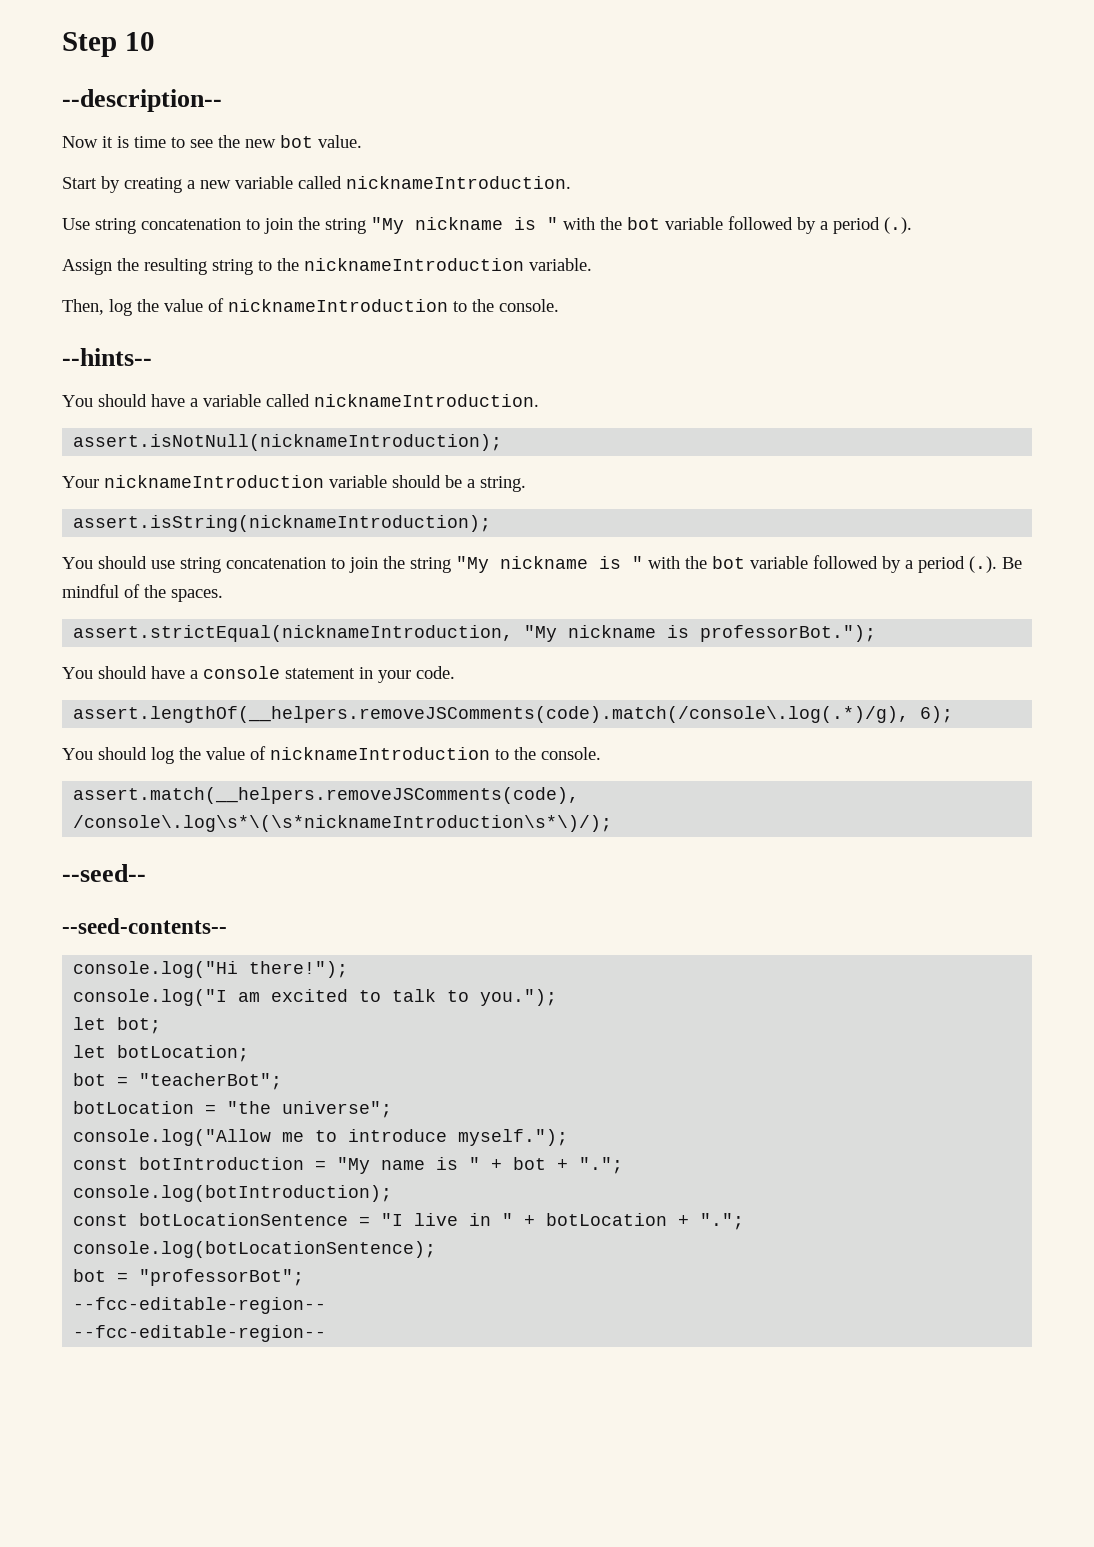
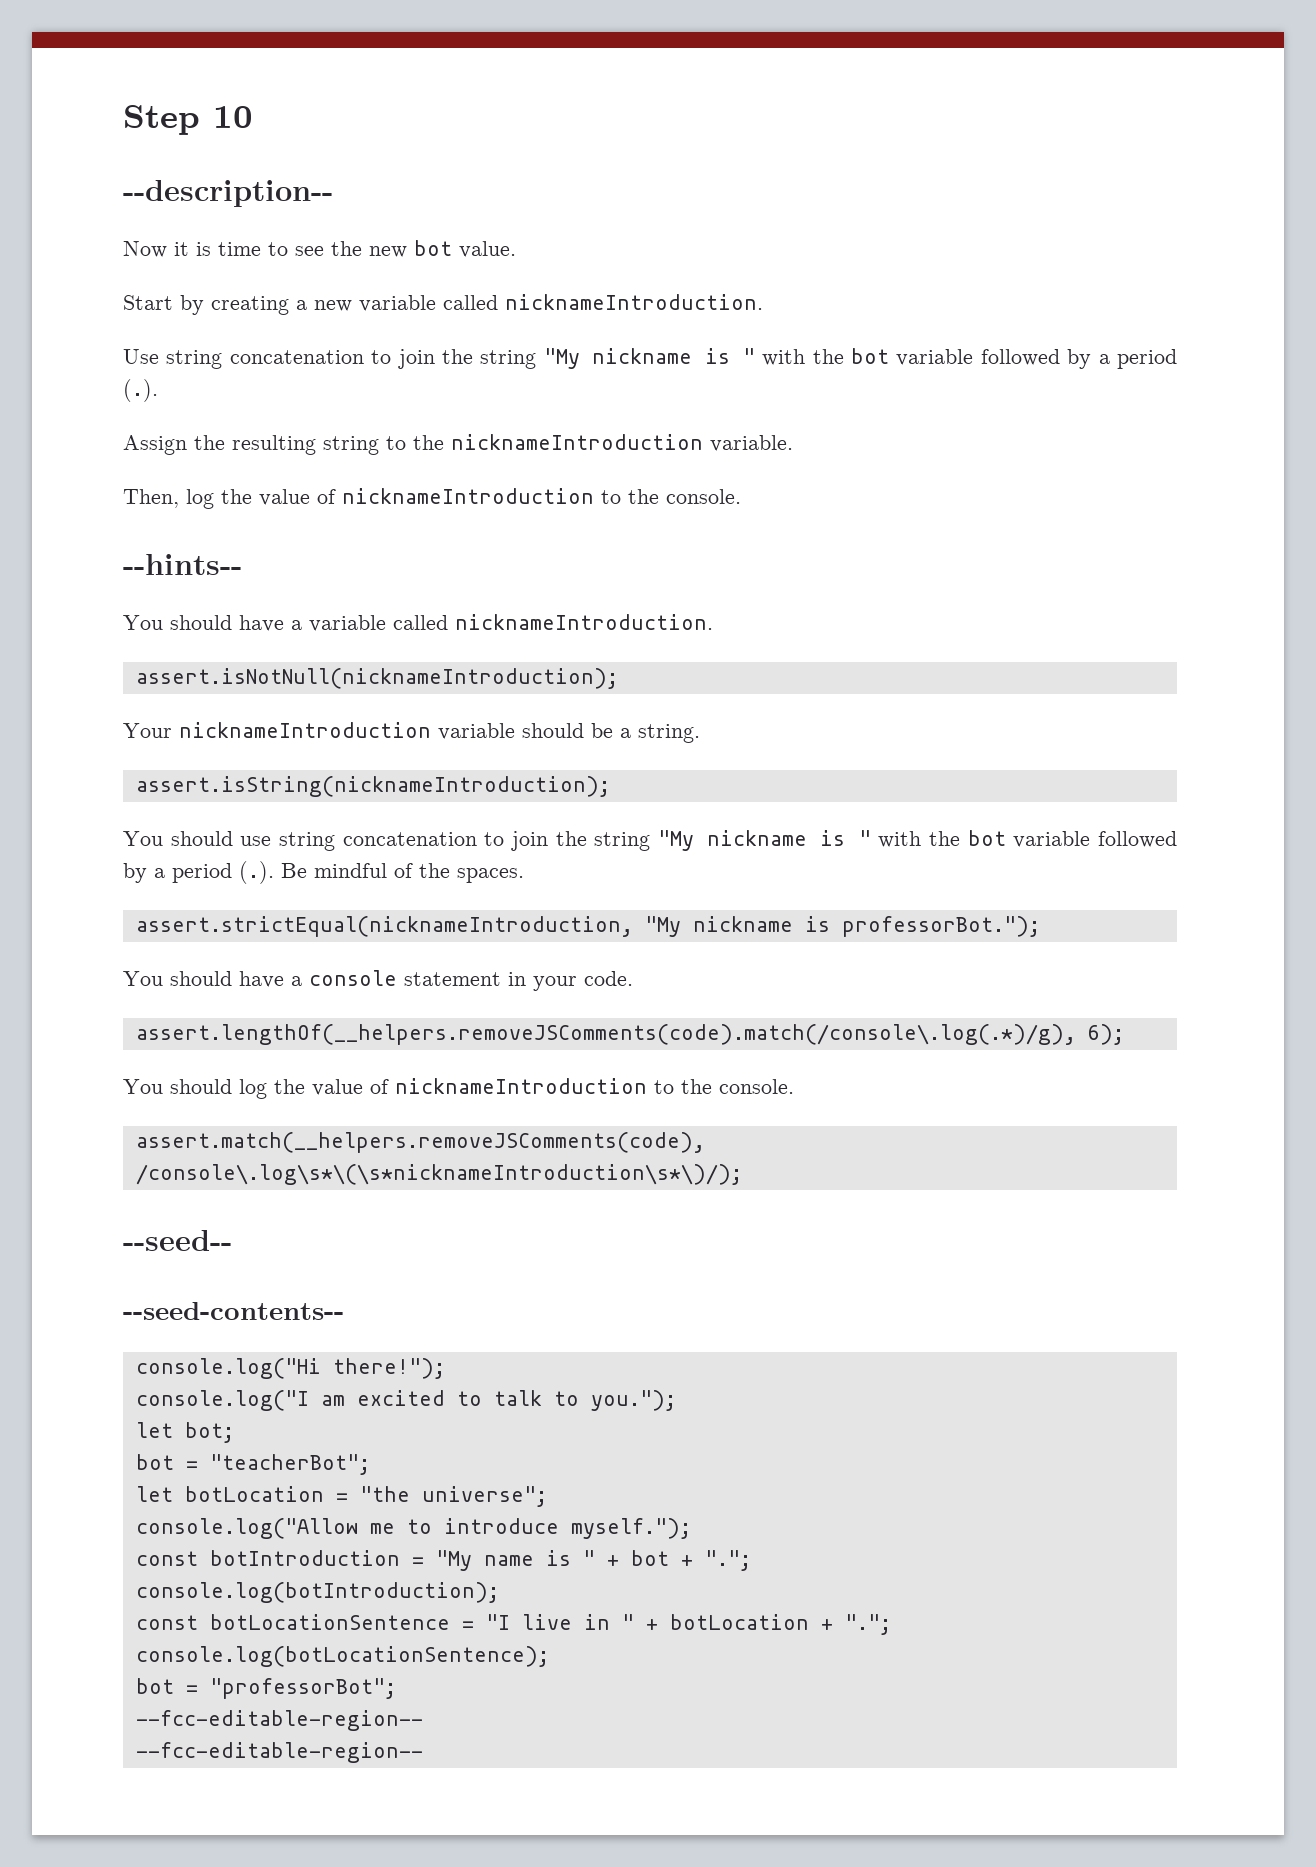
[73,1045,250,1062] // let botLocation; -> (234, 1432) none
(283, 1081) none -> [135,1486,173,1502] let

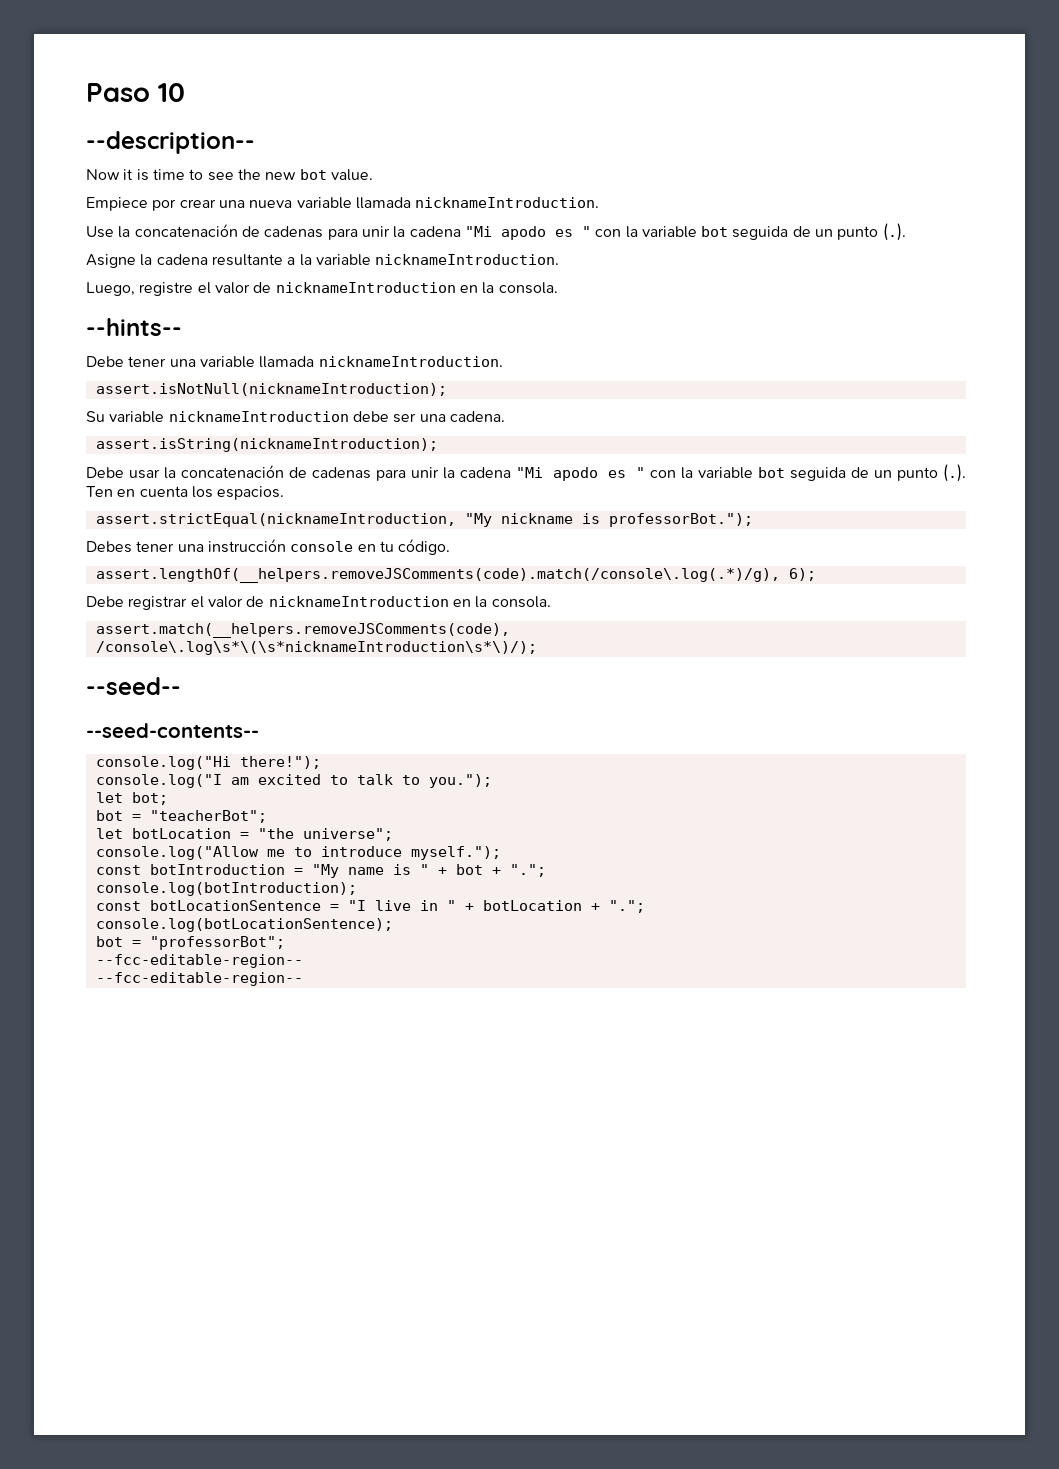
[123,105,200,135] Step -> [86,83,150,102] Paso
[123,294,763,315] [123,348,1177,369] [123,379,158,402] [123,434,793,455] [123,488,741,509] [123,554,242,575] [123,614,713,632] [135,668,618,689] [123,722,700,743] [135,776,610,797] [123,830,1178,851] [123,861,524,884] Start by creating a new variable called nicknameIntroduction. // Use string concatenation to join the string "My nickname is " with the bot variable followed by a period (.). // Assign the resulting string to the nicknameIntroduction variable. // Then, log the value of nicknameIntroduction to the console. // --hints-- // You should have a variable called nicknameIntroduction. // assert.isNotNull(nicknameIntroduction); // Your nicknameIntroduction variable should be a string. // assert.isString(nicknameIntroduction); // You should use string concatenation to join the string "My nickname is " with the bot variable followed by a period (.). Be mindful of the spaces. -> [86,197,600,211] [86,223,906,241] [86,254,560,268] [86,282,558,296] [86,318,182,336] [86,356,503,368] [95,383,447,396] [86,411,505,423] [95,438,438,452] [86,464,967,482] [86,486,285,500] Empiece por crear una nueva variable llamada nicknameIntroduction. // Use la concatenación de cadenas para unir la cadena "Mi apodo es " con la variable bot seguida de un punto (.). // Asigne la cadena resultante a la variable nicknameIntroduction. // Luego, registre el valor de nicknameIntroduction en la consola. // --hints-- // Debe tener una variable llamada nicknameIntroduction. // assert.isNotNull(nicknameIntroduction); // Su variable nicknameIntroduction debe ser una cadena. // assert.isString(nicknameIntroduction); // Debe usar la concatenación de cadenas para unir la cadena "Mi apodo es " con la variable bot seguida de un punto (.). Ten en cuenta los espacios.
[123,970,633,991] [135,1024,1124,1045] [123,1078,794,1099] You should have a console statement in your code. // assert.lengthOf(__helpers.removeJSComments(code).match(/console\.log(.*)/g), 6); // You should log the value of nicknameIntroduction to the console. -> [86,539,451,555] [95,568,816,583] [86,596,551,610] Debes tener una instrucción console en tu código. // assert.lengthOf(__helpers.removeJSComments(code).match(/console\.log(.*)/g), 6); // Debe registrar el valor de nicknameIntroduction en la consola.

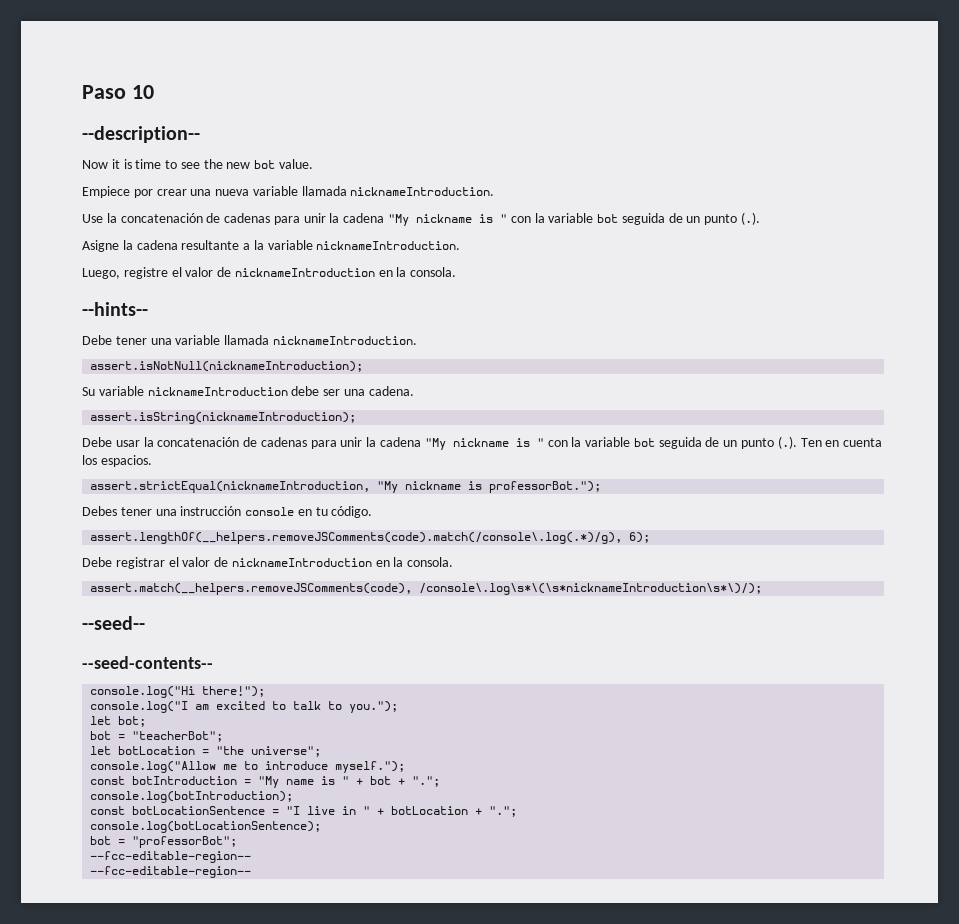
[464,226,573,240] "Mi apodo es -> [388,214,494,226] "My nickname is
[515,467,627,481] "Mi apodo es -> [424,438,530,450] "My nickname is

